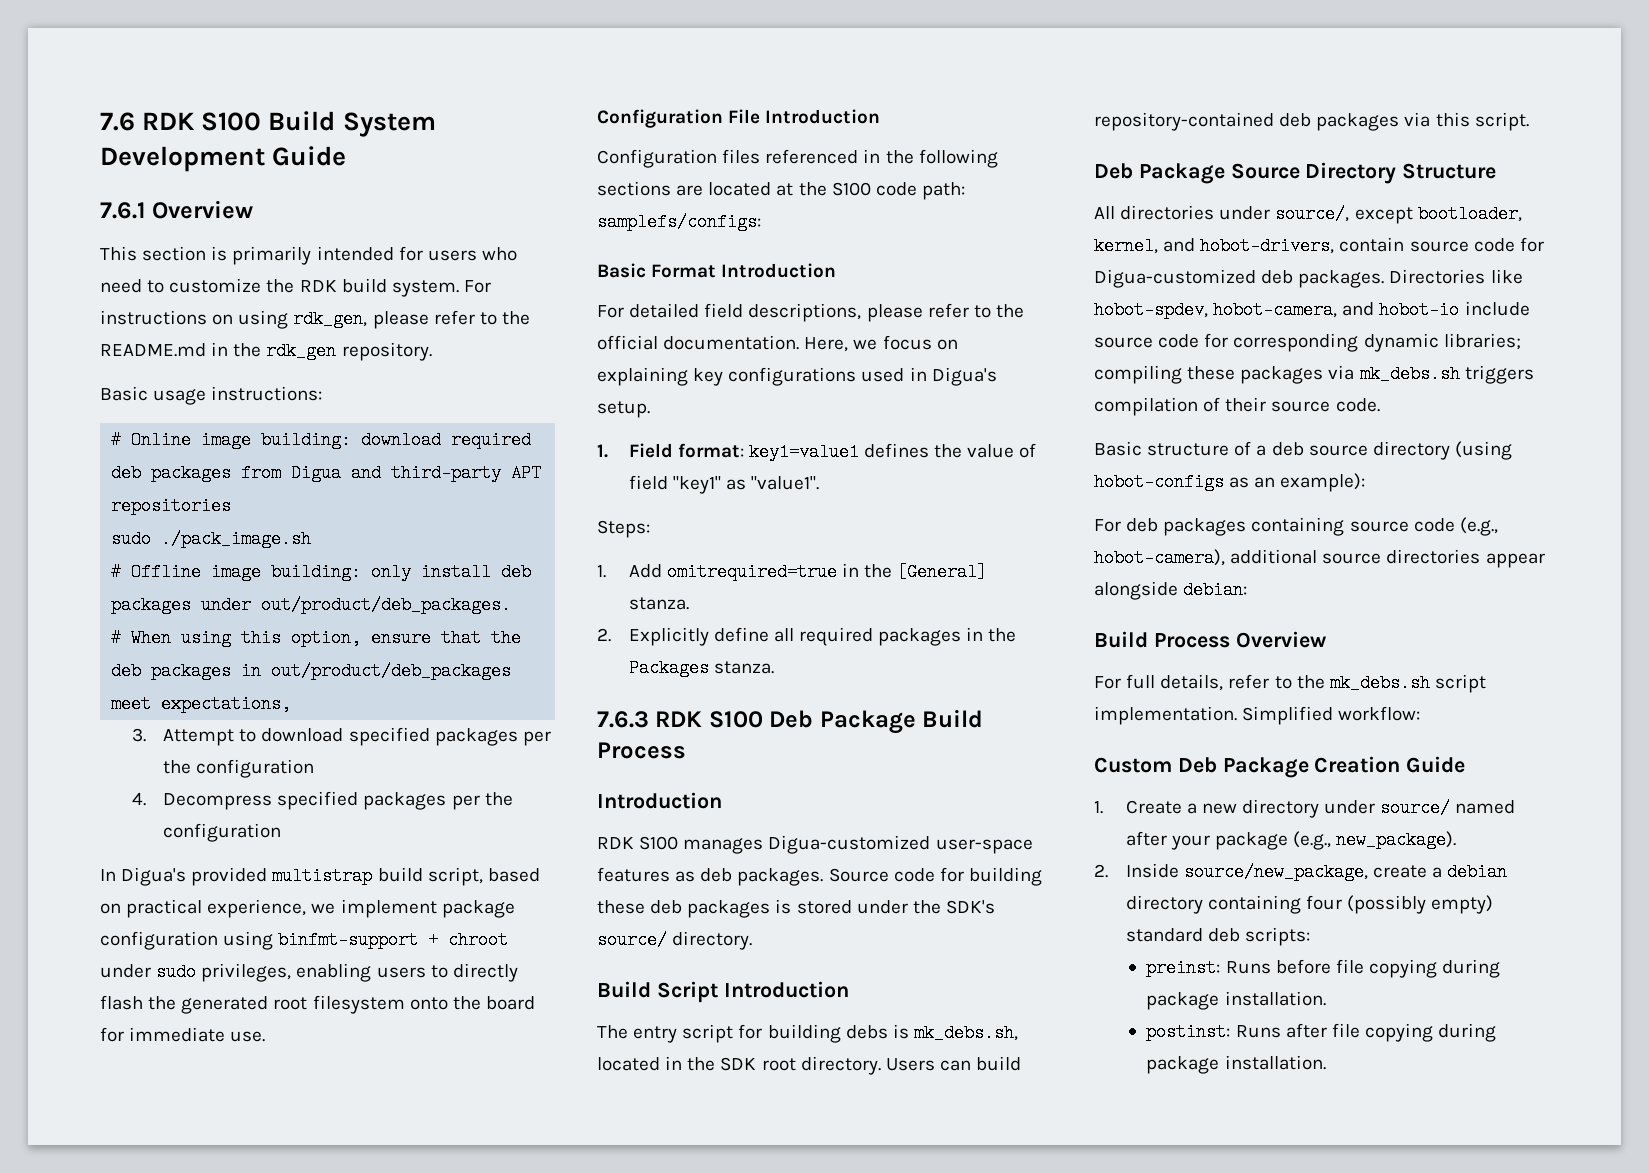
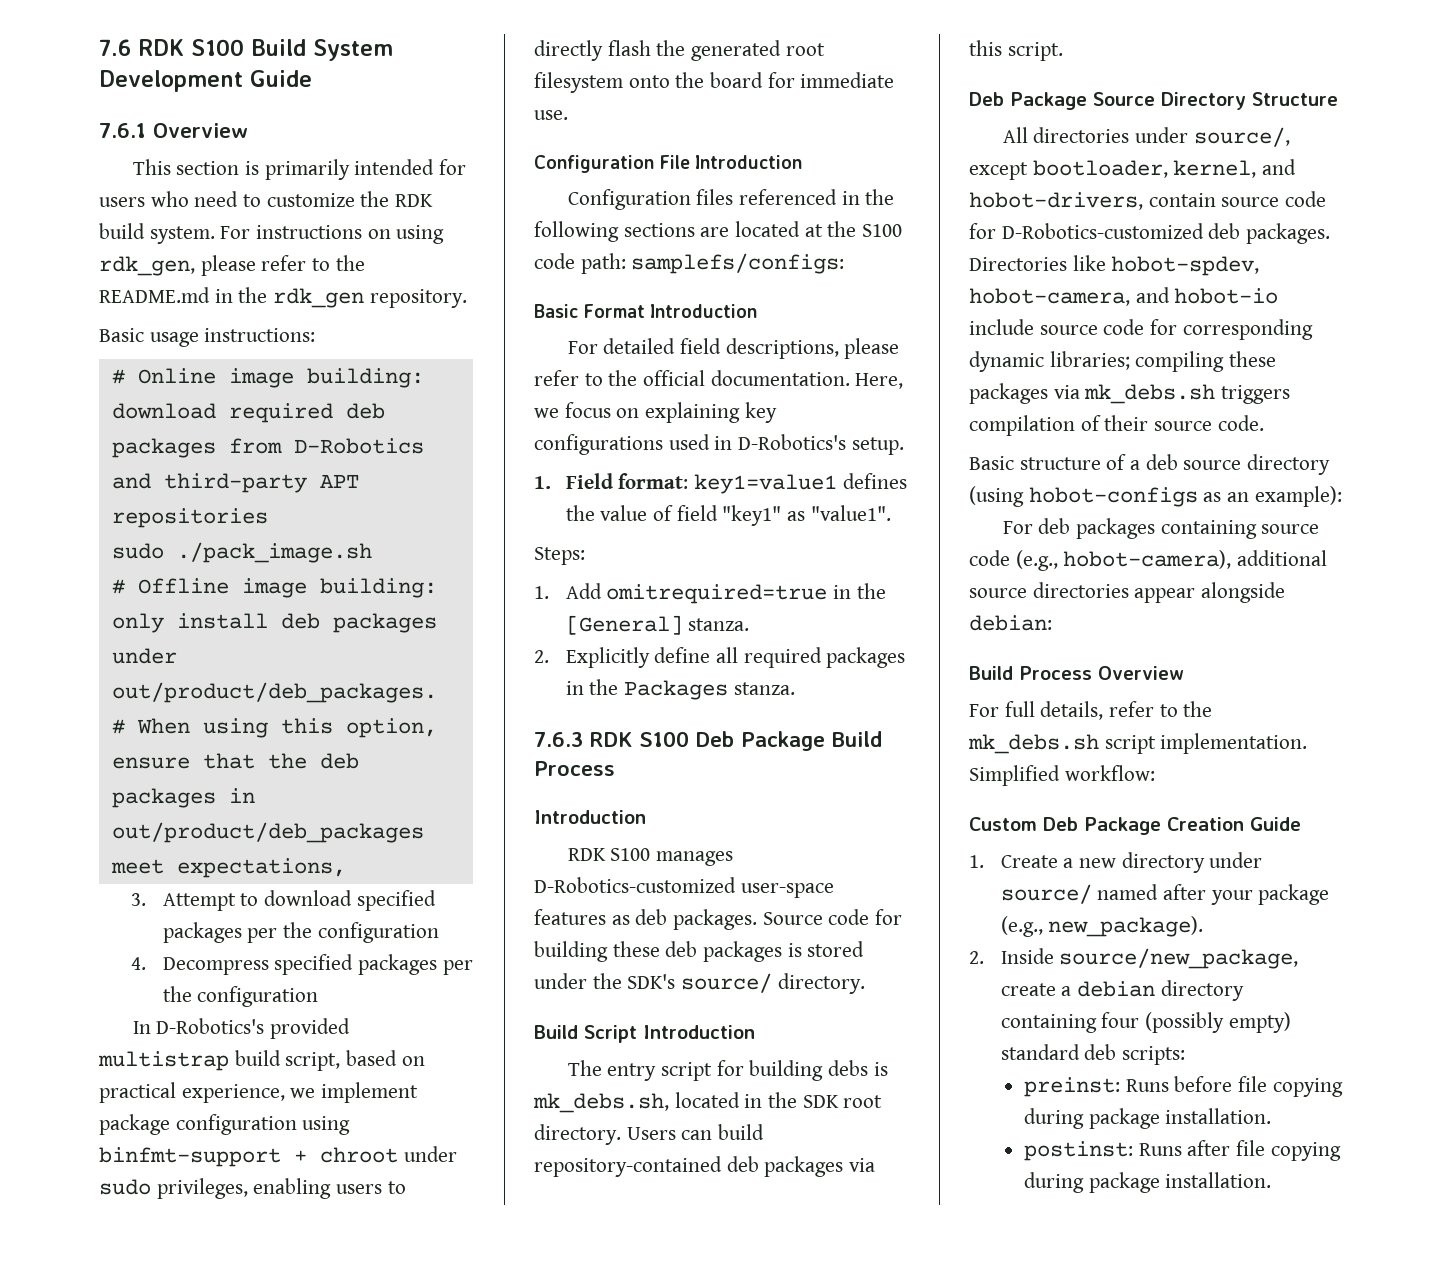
[291,464,342,482] Digua -> [293,438,424,454] D-Robotics
[121,867,187,886] Digua's -> [156,1018,265,1034] D-Robotics's
[931,367,997,386] Digua's -> [738,434,847,450] D-Robotics's
[768,835,931,854] Digua-customized -> [534,877,736,893] D-Robotics-customized
[1094,269,1256,288] Digua-customized -> [1001,223,1204,239] D-Robotics-customized

